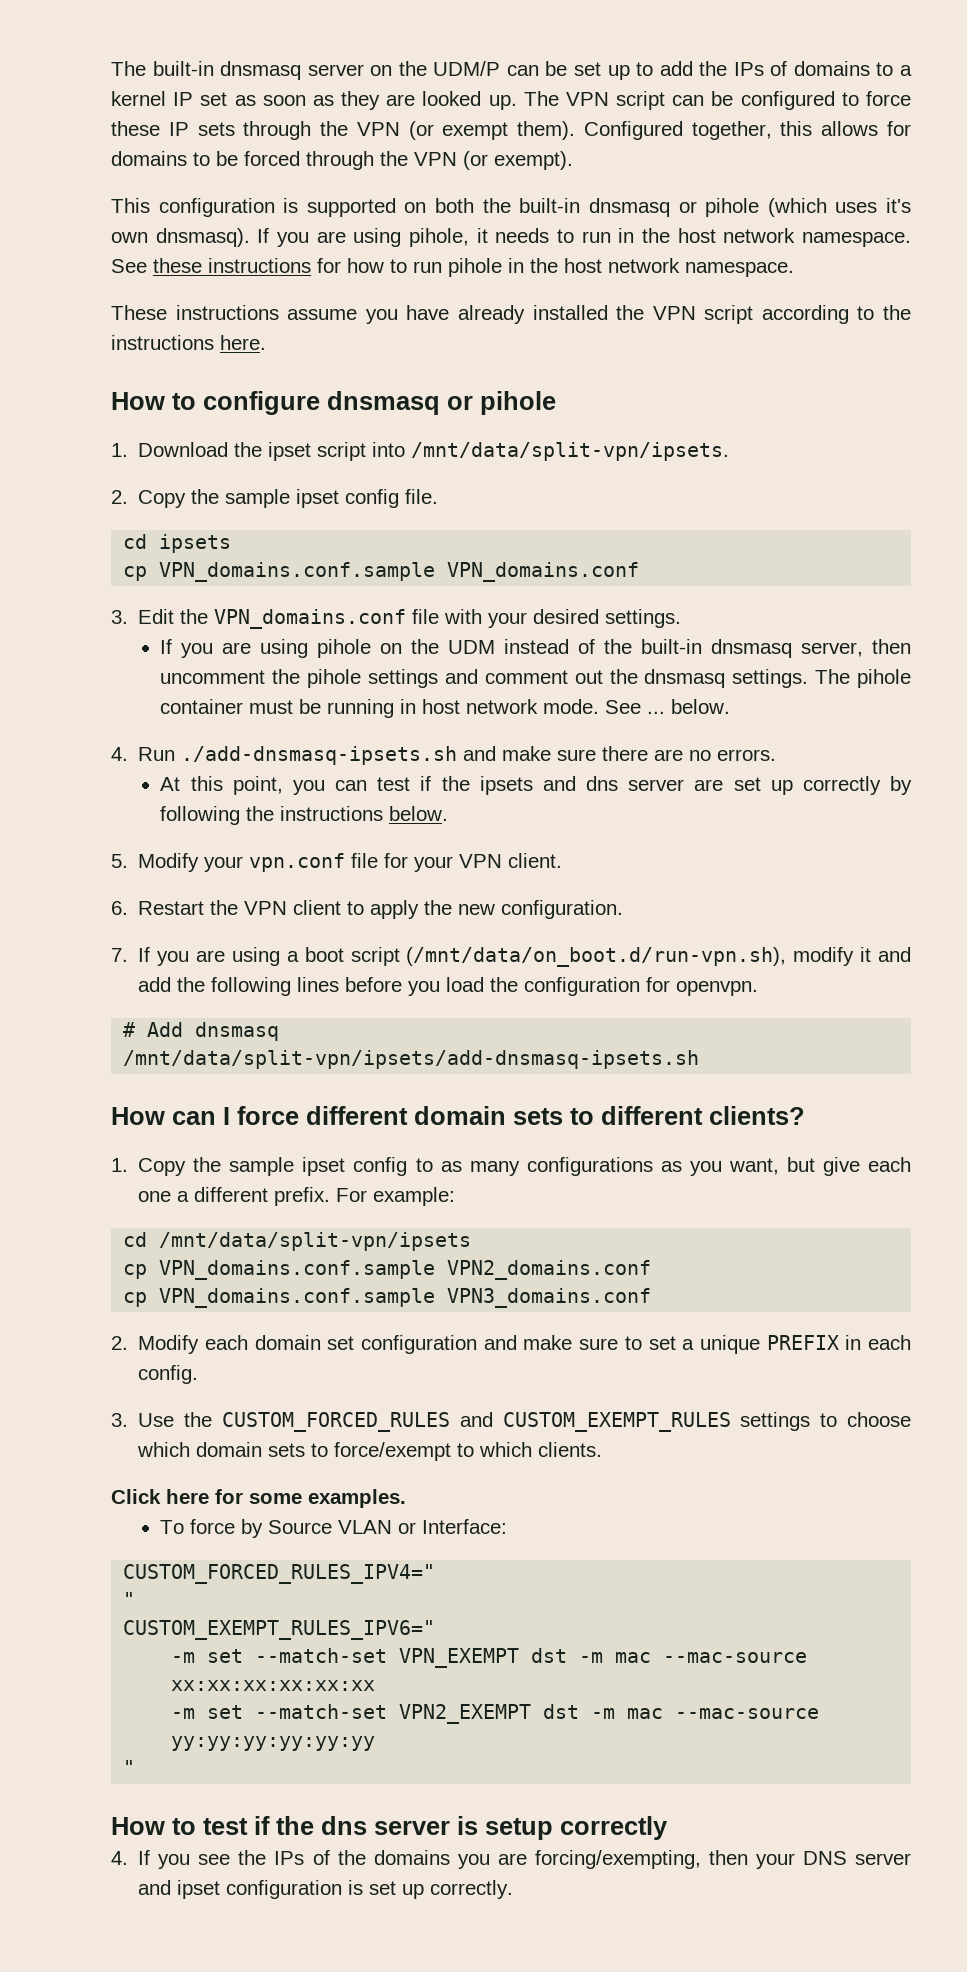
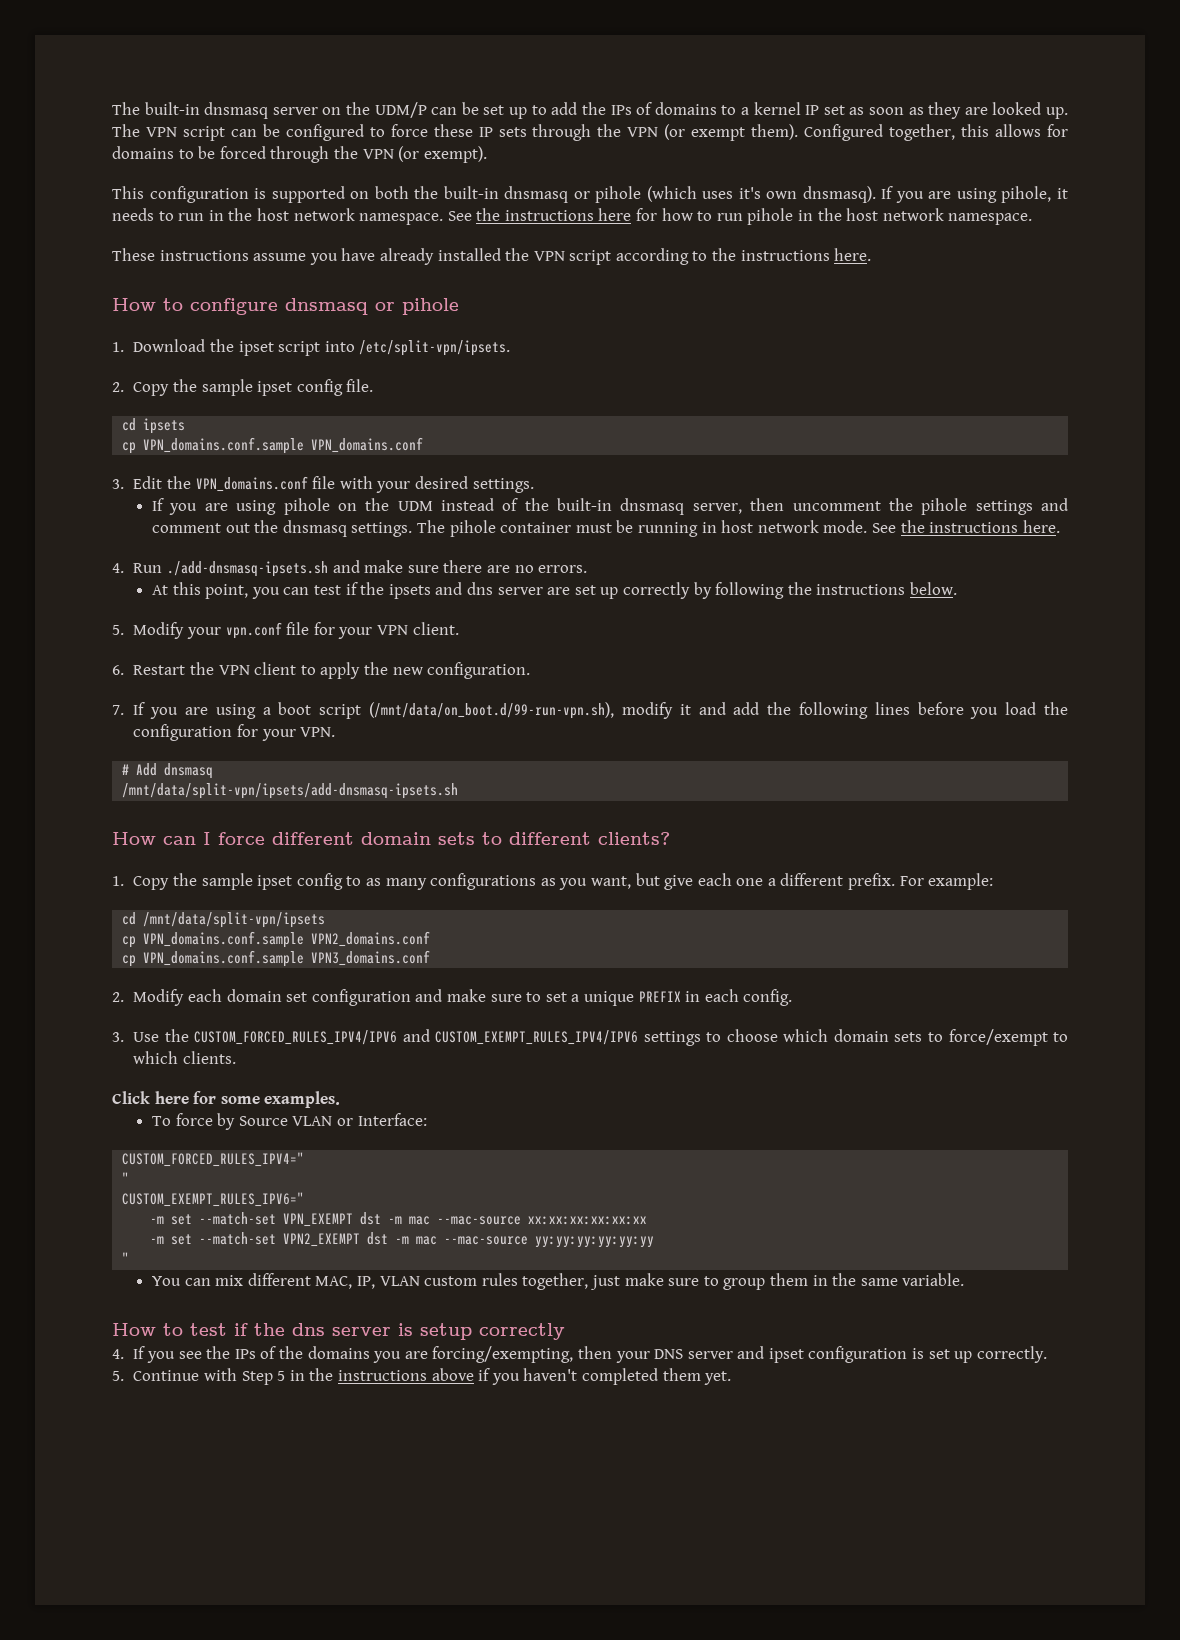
[153,258,311,273] these instructions -> [476,208,632,221] the instructions here
[411,442,730,461] /mnt/data/split-vpn/ipsets. -> [359,340,511,356] /etc/split-vpn/ipsets.
[647,699,731,714] ... below. -> [900,520,1060,533] the instructions here.
[406,947,787,967] (/mnt/data/on_boot.d/run-vpn.sh), -> [369,702,615,719] (/mnt/data/on_boot.d/99-run-vpn.sh),
[676,981,759,996] openvpn. -> [261,727,336,741] your VPN.
[221,1412,731,1432] CUSTOM_FORCED_RULES and CUSTOM_EXEMPT_RULES -> [194,1029,639,1045] CUSTOM_FORCED_RULES_IPV4/IPV6 and CUSTOM_EXEMPT_RULES_IPV4/IPV6
(136, 1767) none -> [152,1273,965,1290] // You can mix different MAC, IP, VLAN custom rules together, just make sure to group them in the same variable.
(514, 1889) none -> [112,1368,732,1385] // 5. Continue with Step 5 in the instructions above if you haven't completed them yet.

